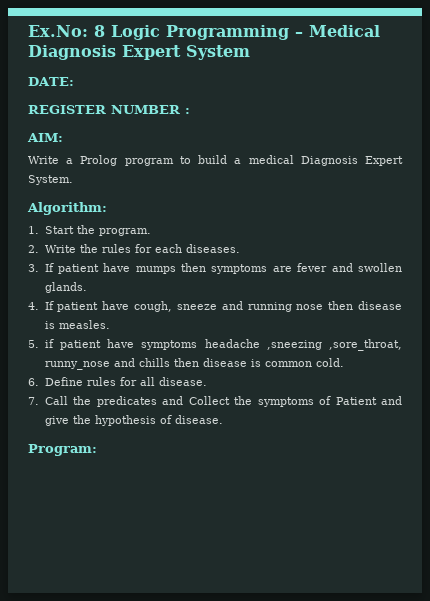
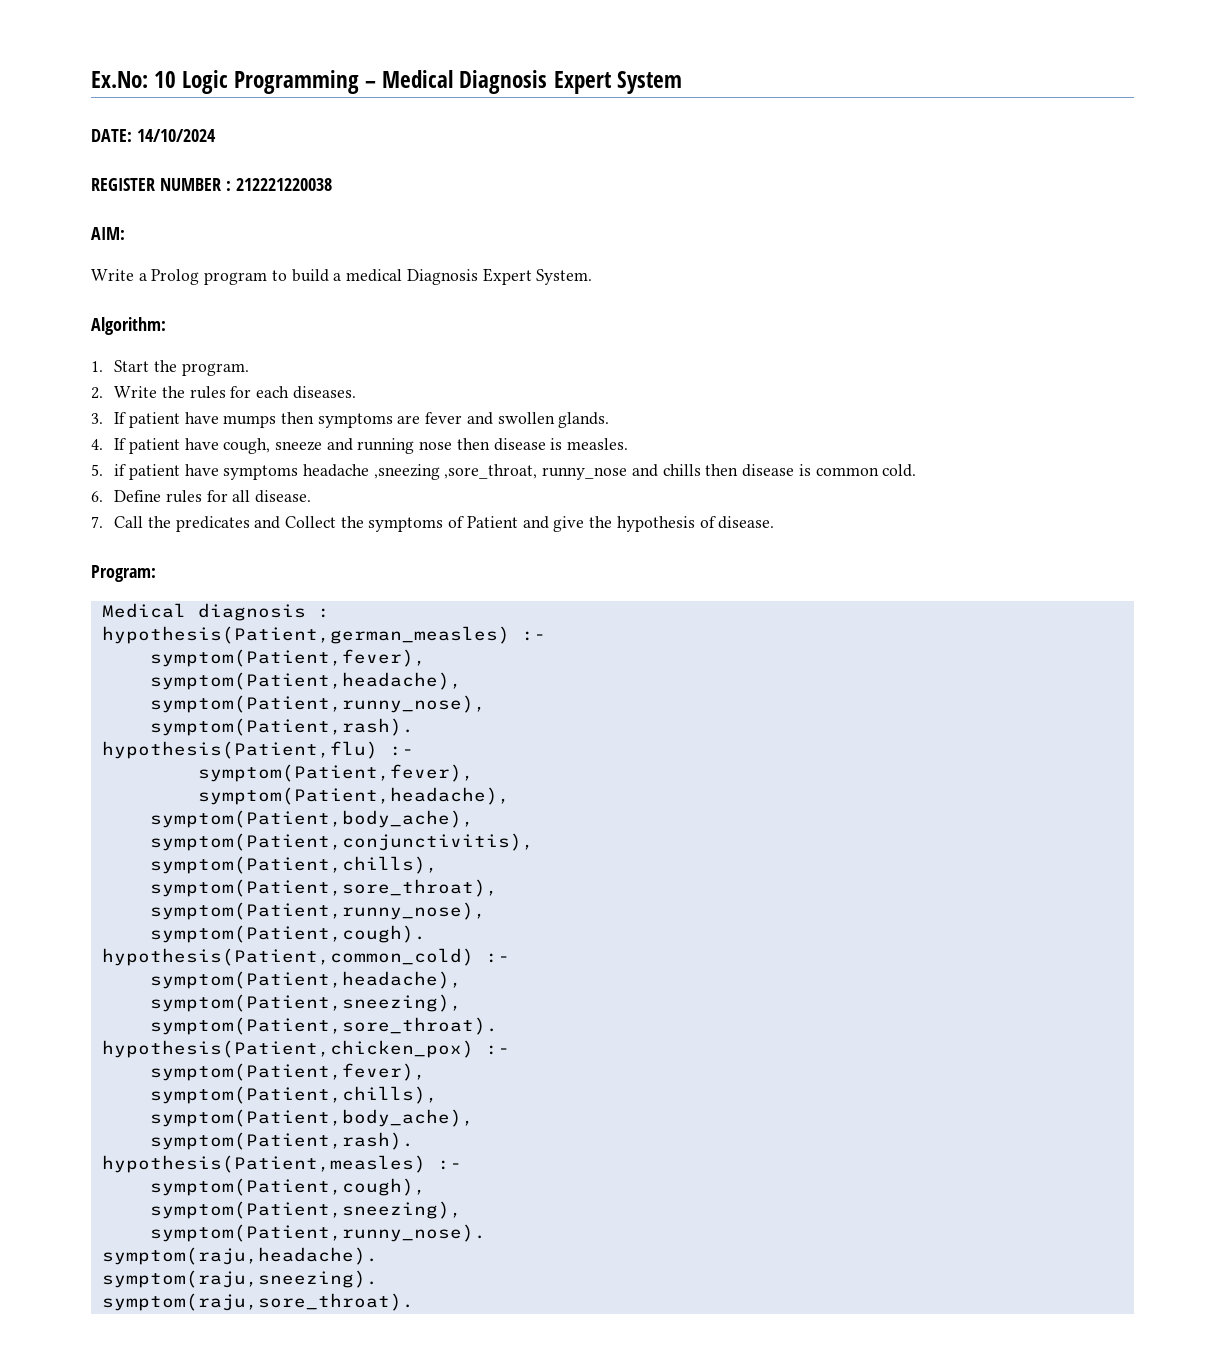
[94,25,105,37] 8 -> [154,71,177,88] 10
(74, 81) none -> [136,129,216,142] 14/10/2024
(190, 111) none -> [235,178,332,191] 212221220038
(97, 450) none -> [101,603,330,621] [101,626,546,644] [149,649,426,667] [149,672,462,690] [149,695,486,713] [149,718,414,736] [101,741,414,759] [197,764,474,782] [197,787,510,805] [149,810,474,828] [149,833,534,851] [149,856,438,874] [149,879,498,897] [149,902,486,920] [149,925,426,943] [101,948,510,966] [149,971,462,989] [149,994,462,1012] [149,1017,498,1035] [101,1040,510,1058] [149,1063,426,1081] [149,1086,438,1104] [149,1109,474,1127] [149,1132,414,1150] [101,1155,462,1173] [149,1178,426,1196] [149,1201,462,1219] [149,1224,486,1242] [101,1247,378,1265] [101,1270,378,1288] [101,1293,414,1311] // Medical diagnosis : // hypothesis(Patient,german_measles) :- // symptom(Patient,fever), // symptom(Patient,headache), // symptom(Patient,runny_nose), // symptom(Patient,rash). // hypothesis(Patient,flu) :- // symptom(Patient,fever), // symptom(Patient,headache), // symptom(Patient,body_ache), // symptom(Patient,conjunctivitis), // symptom(Patient,chills), // symptom(Patient,sore_throat), // symptom(Patient,runny_nose), // symptom(Patient,cough). // hypothesis(Patient,common_cold) :- // symptom(Patient,headache), // symptom(Patient,sneezing), // symptom(Patient,sore_throat). // hypothesis(Patient,chicken_pox) :- // symptom(Patient,fever), // symptom(Patient,chills), // symptom(Patient,body_ache), // symptom(Patient,rash). // hypothesis(Patient,measles) :- // symptom(Patient,cough), // symptom(Patient,sneezing), // symptom(Patient,runny_nose). // symptom(raju,headache). // symptom(raju,sneezing). // symptom(raju,sore_throat).

